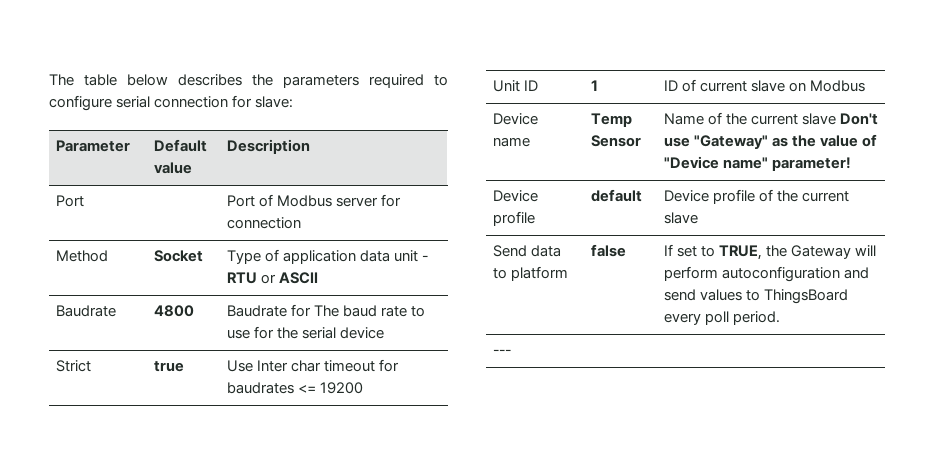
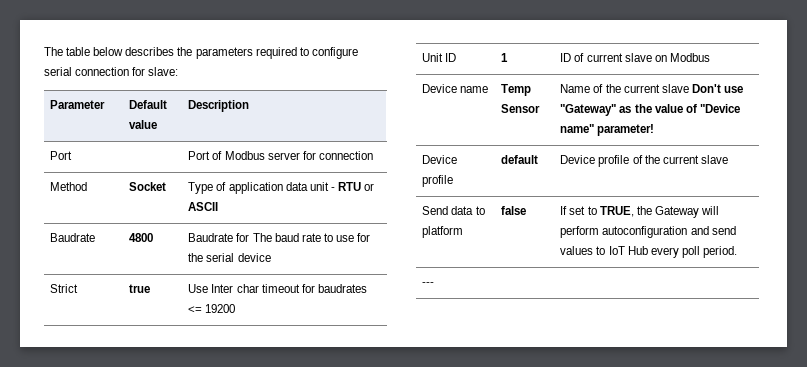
[763,289,848,304] ThingsBoard -> [608,246,648,255] IoT Hub

